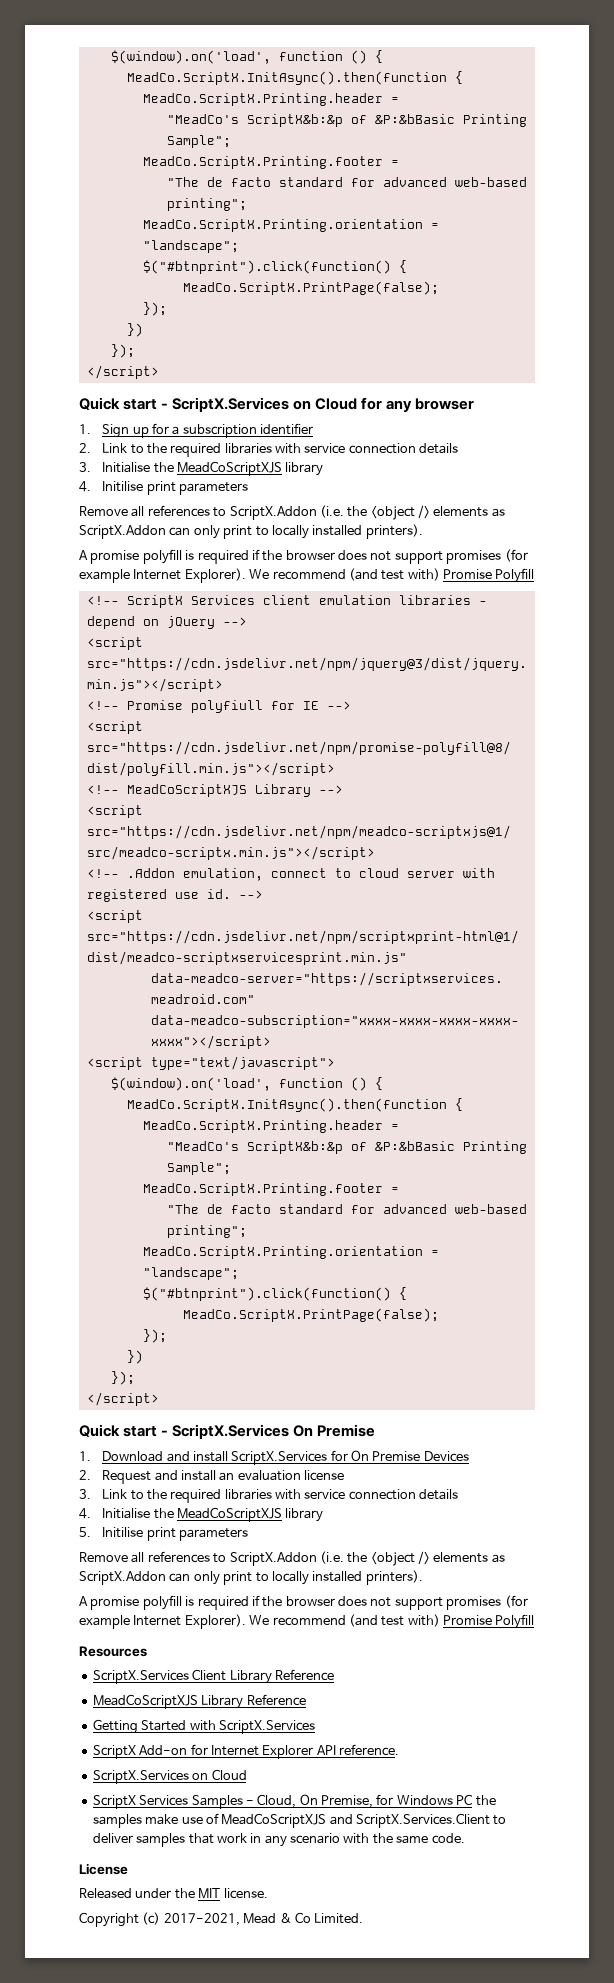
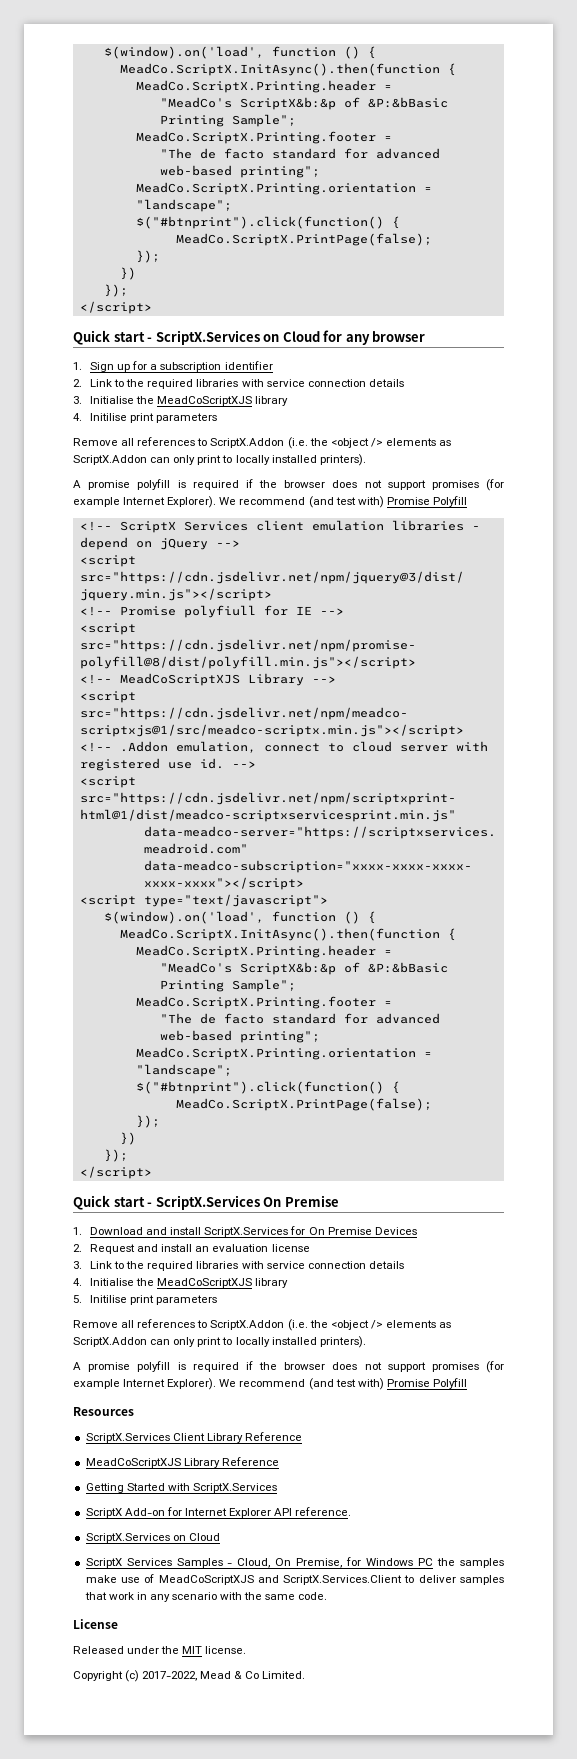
[163,1913,240,1926] 2017-2021, -> [142,1671,198,1681] 2017-2022,

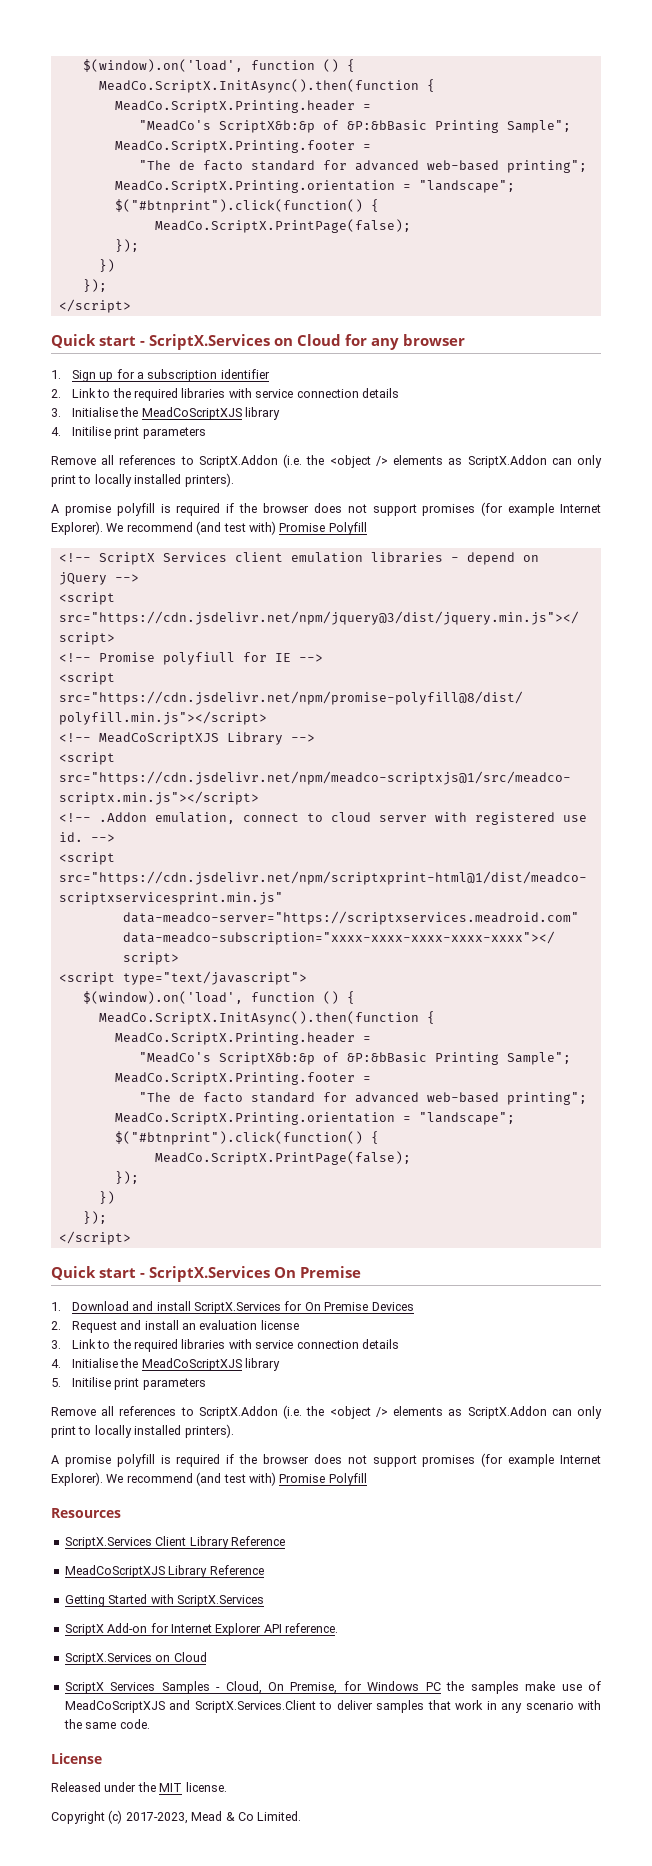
[142,1671,198,1681] 2017-2022, -> [125,1812,188,1824] 2017-2023,

